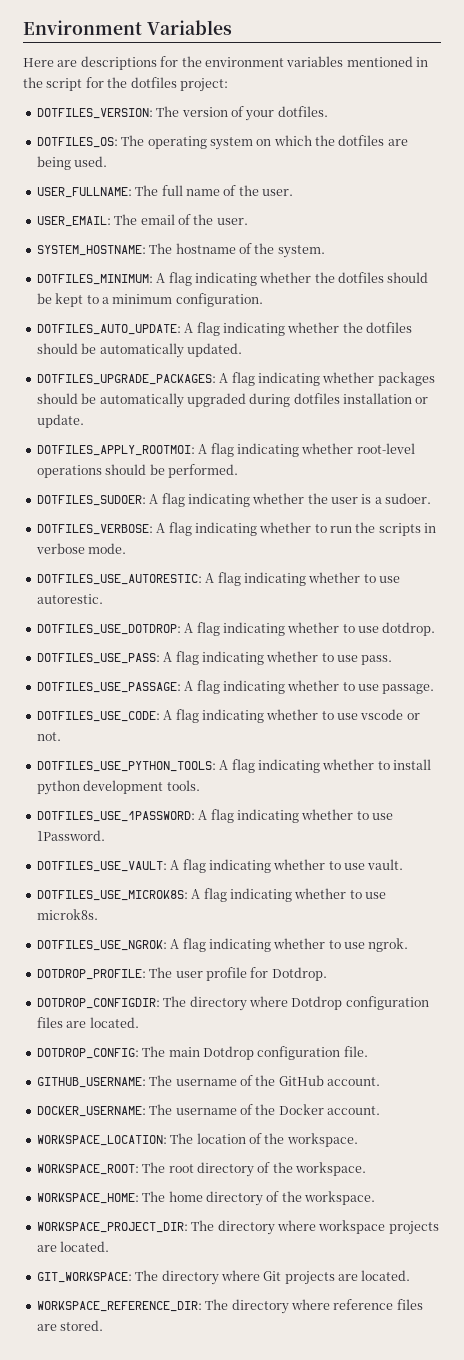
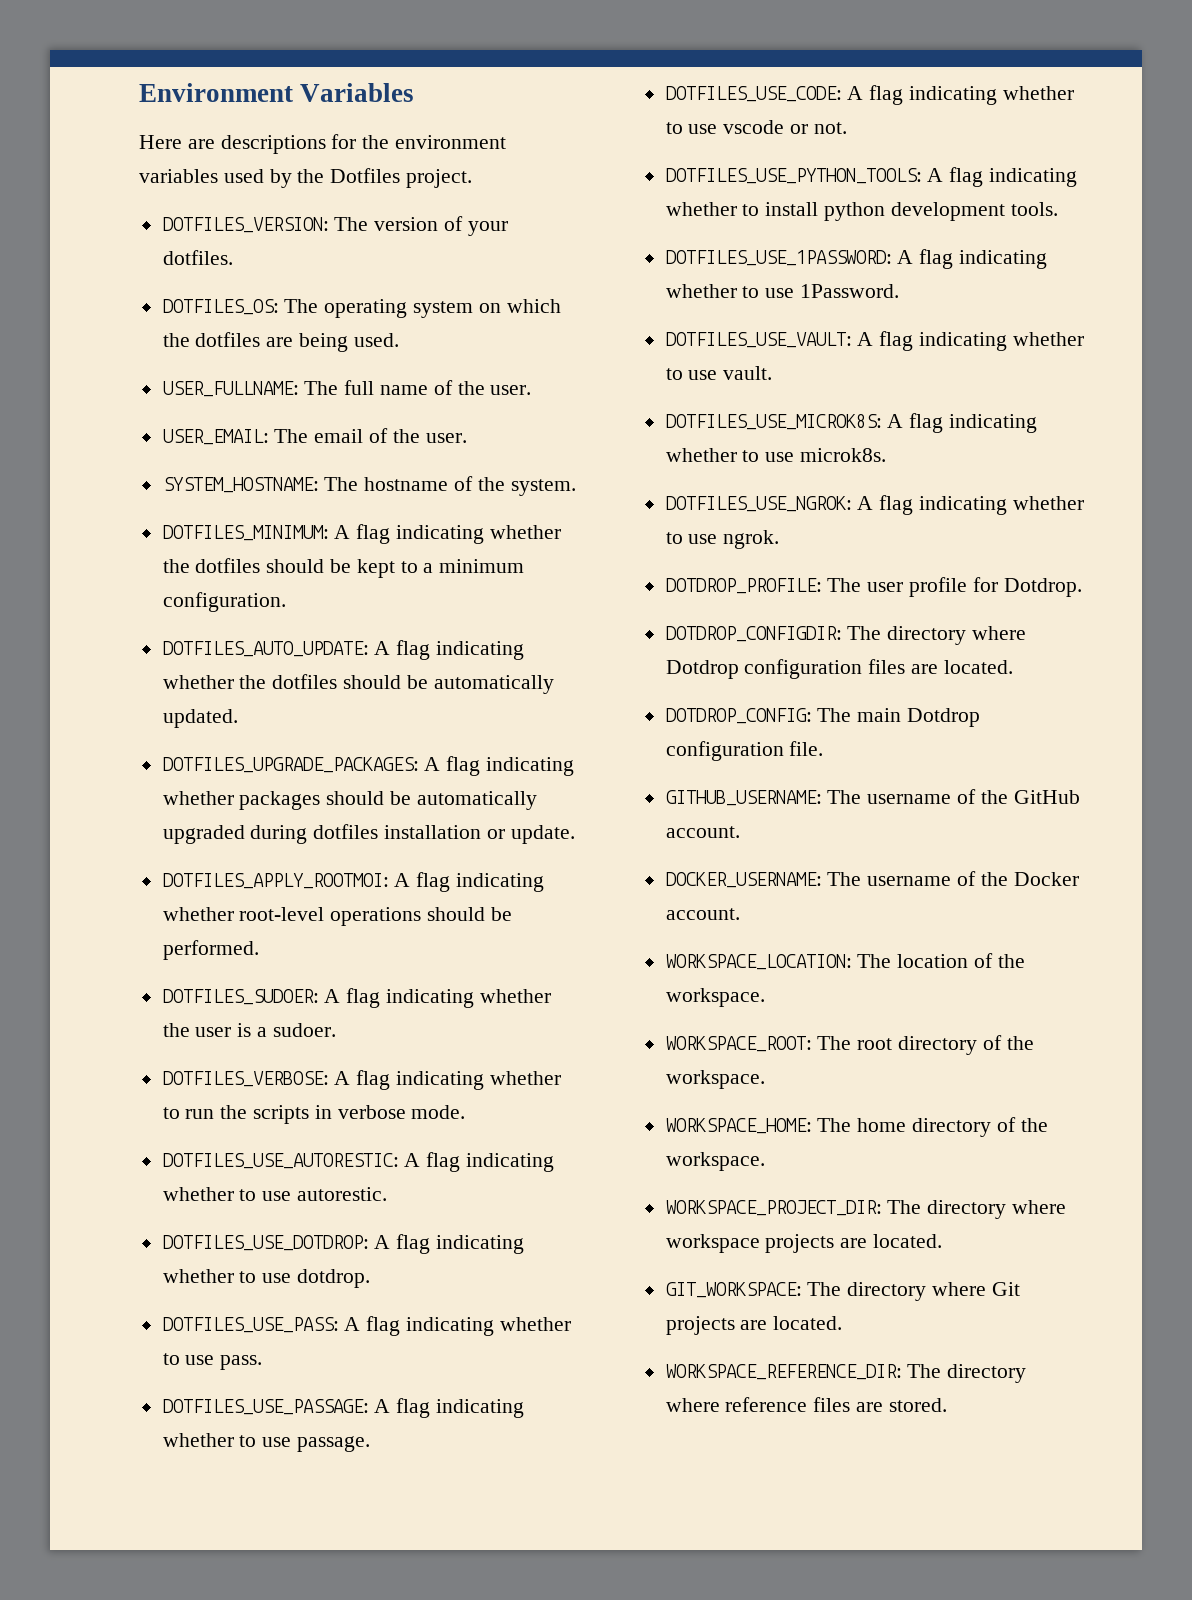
[346,56,428,67] [23,77,228,92] mentioned in the script for the dotfiles project: -> [223,168,473,188] used by the Dotfiles project.

